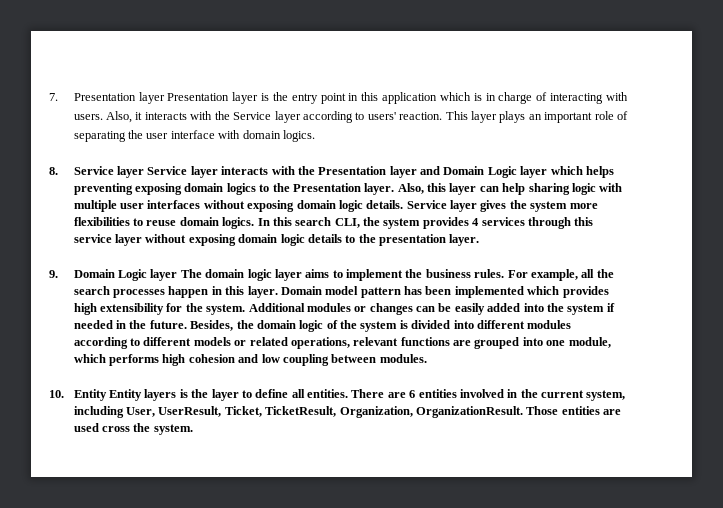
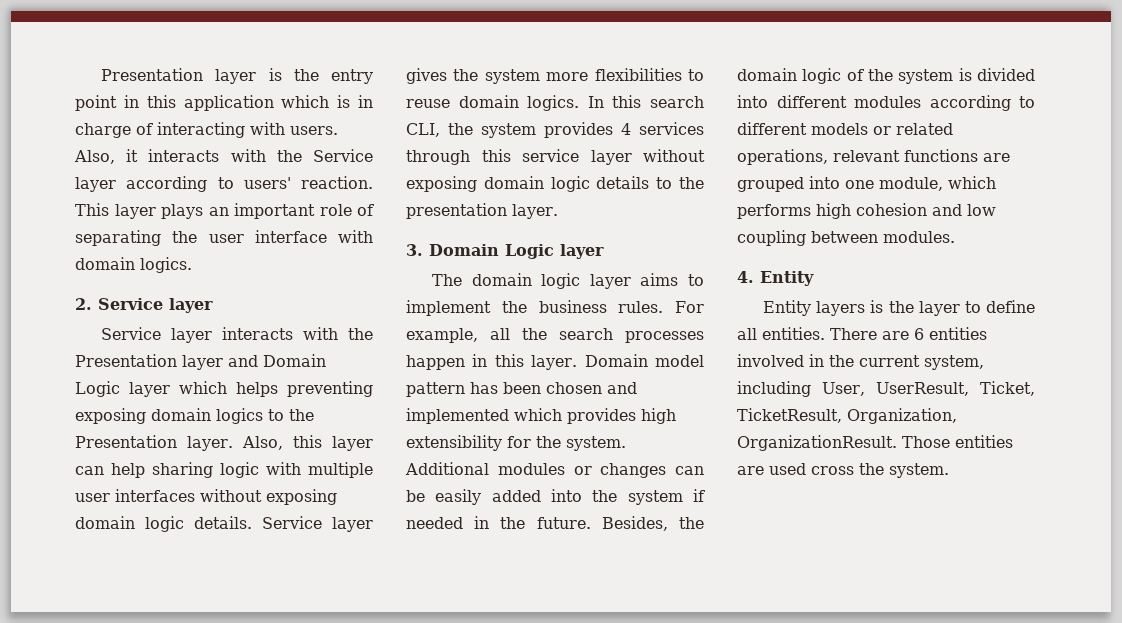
[49,92,165,104] 7. Presentation layer -> (101, 74) none
[49,166,145,178] 8. Service layer -> [75,298,213,313] 2. Service layer //
[49,269,178,281] 9. Domain Logic layer -> [406,244,604,259] 3. Domain Logic layer //
(452, 290) none -> [546,382,637,394] chosen and
[49,389,107,401] 10. Entity -> [737,271,814,286] 4. Entity //

